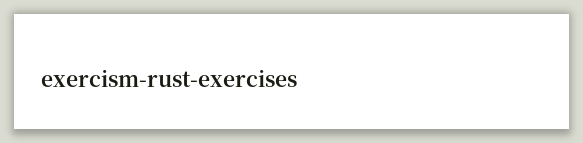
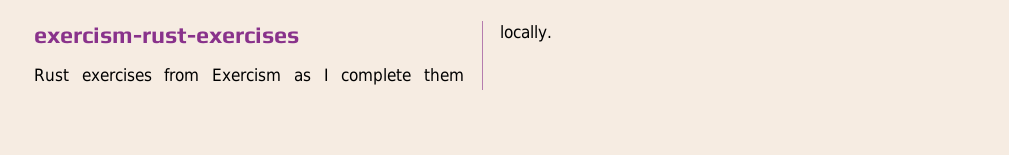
(297, 78) none -> [34,68,465,85] [500,25,552,42] // Rust exercises from Exercism as I complete them locally.

